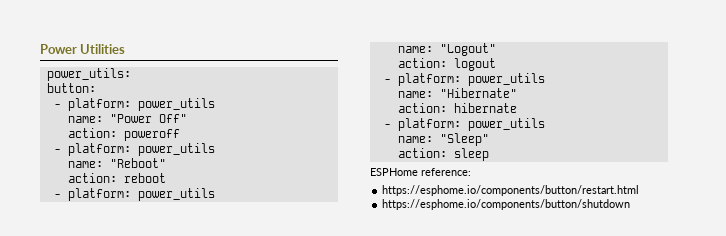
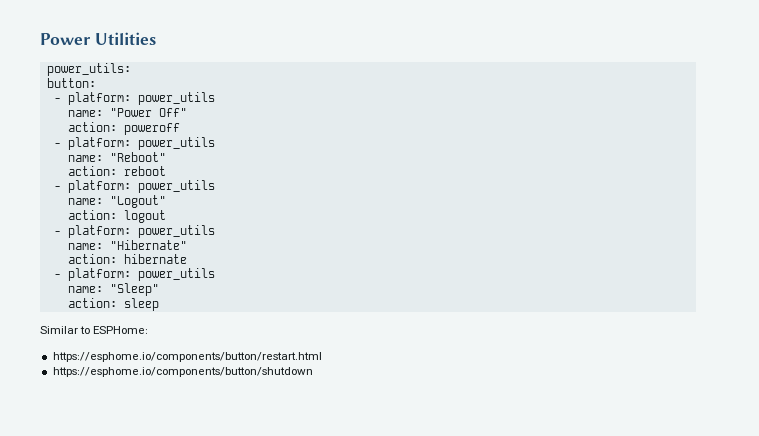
[370,168,471,176] ESPHome reference: -> [40,326,149,334] Similar to ESPHome:

